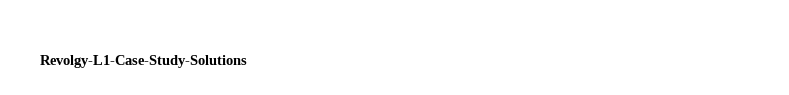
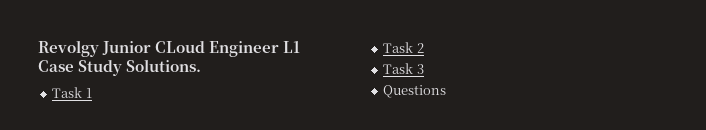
[40,55,247,68] Revolgy-L1-Case-Study-Solutions -> [38,40,301,57] [38,59,202,76] [52,87,92,98] [383,42,424,53] [383,63,424,74] [383,85,447,98] Revolgy Junior CLoud Engineer L1 Case Study Solutions. // Task 1 // Task 2 // Task 3 // Questions

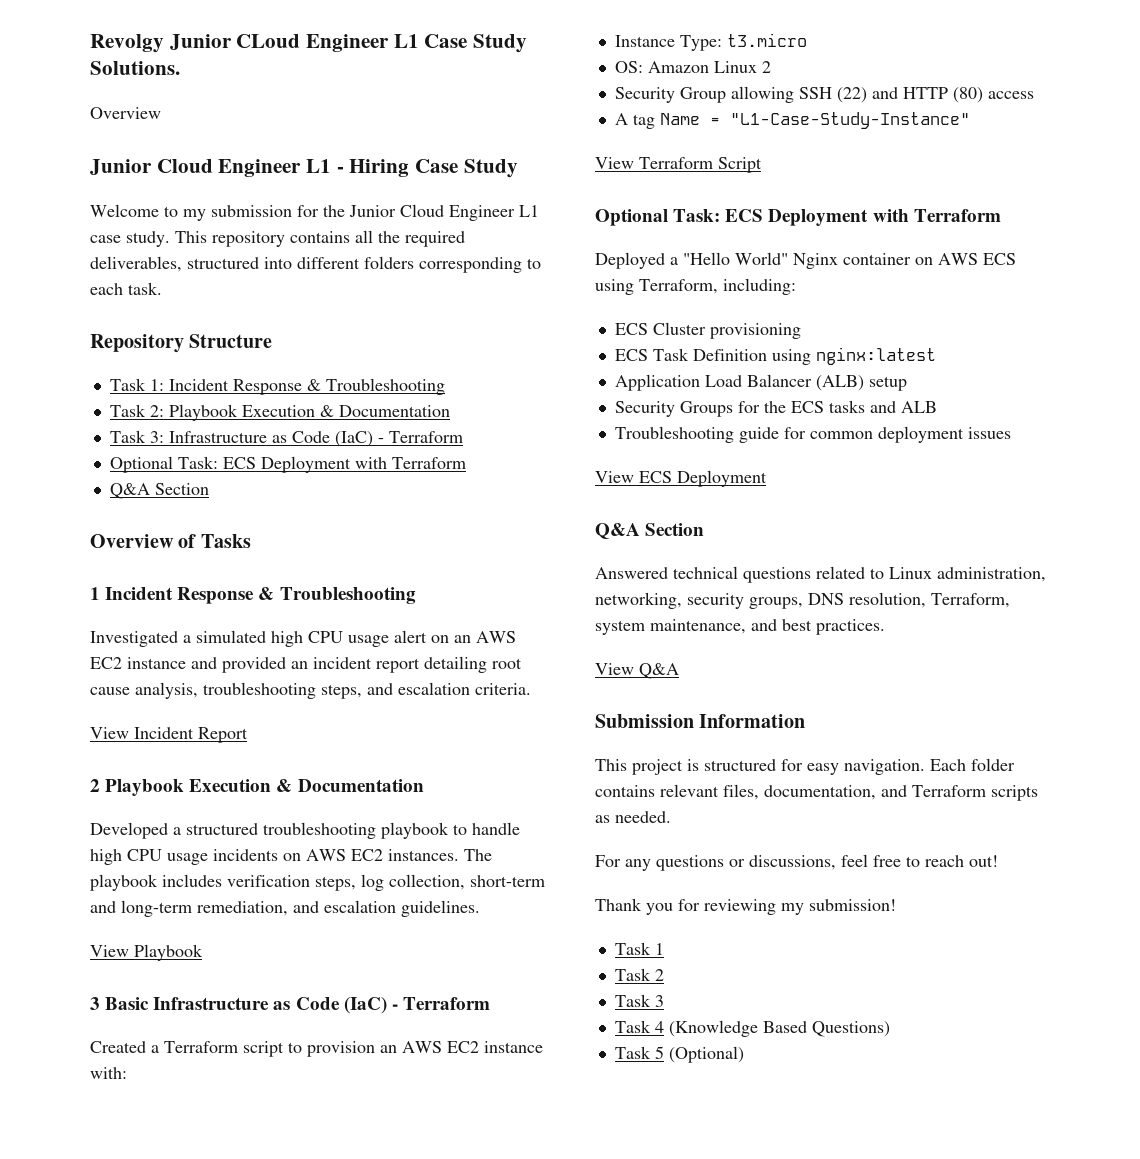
(202, 65) none -> [90,107,161,119] [90,159,518,178] [90,204,539,221] [90,230,465,247] [90,256,541,273] [90,282,162,295] [90,334,273,353] [109,378,445,395] [109,404,450,421] [109,430,463,447] [109,456,466,473] [109,483,209,499] [90,534,251,548] [90,587,416,604] [90,630,516,647] [90,656,522,673] [90,682,531,699] [90,727,248,743] [90,779,424,796] [90,822,520,839] [90,849,492,865] [90,874,545,891] [90,900,480,917] [90,944,203,961] [90,997,490,1014] [90,1041,543,1057] [90,1067,127,1079] [614,33,807,51] [614,61,771,73] [614,86,1034,103] [614,112,970,129] [595,157,762,173] [595,209,1001,226] [595,252,1016,269] [595,278,796,295] [614,322,801,339] [614,347,936,365] [614,374,907,391] [614,400,937,417] [614,426,1011,443] [595,470,767,487] [595,523,705,539] [595,566,1046,583] [595,592,1010,609] [595,619,885,635] [595,663,679,679] [595,714,806,728] [595,758,1015,775] [595,784,1038,801] [595,811,671,823] [595,854,998,871] [595,898,896,915] // Overview // Junior Cloud Engineer L1 - Hiring Case Study // Welcome to my submission for the Junior Cloud Engineer L1 case study. This repository contains all the required deliverables, structured into different folders corresponding to each task. // Repository Structure // Task 1: Incident Response & Troubleshooting // Task 2: Playbook Execution & Documentation // Task 3: Infrastructure as Code (IaC) - Terraform // Optional Task: ECS Deployment with Terraform // Q&A Section // Overview of Tasks // 1 Incident Response & Troubleshooting // Investigated a simulated high CPU usage alert on an AWS EC2 instance and provided an incident report detailing root cause analysis, troubleshooting steps, and escalation criteria. // View Incident Report // 2 Playbook Execution & Documentation // Developed a structured troubleshooting playbook to handle high CPU usage incidents on AWS EC2 instances. The playbook includes verification steps, log collection, short-term and long-term remediation, and escalation guidelines. // View Playbook // 3 Basic Infrastructure as Code (IaC) - Terraform // Created a Terraform script to provision an AWS EC2 instance with: // Instance Type: t3.micro // OS: Amazon Linux 2 // Security Group allowing SSH (22) and HTTP (80) access // A tag Name = "L1-Case-Study-Instance" // View Terraform Script // Optional Task: ECS Deployment with Terraform // Deployed a "Hello World" Nginx container on AWS ECS using Terraform, including: // ECS Cluster provisioning // ECS Task Definition using nginx:latest // Application Load Balancer (ALB) setup // Security Groups for the ECS tasks and ALB // Troubleshooting guide for common deployment issues // View ECS Deployment // Q&A Section // Answered technical questions related to Linux administration, networking, security groups, DNS resolution, Terraform, system maintenance, and best practices. // View Q&A // Submission Information // This project is structured for easy navigation. Each folder contains relevant files, documentation, and Terraform scripts as needed. // For any questions or discussions, feel free to reach out! // Thank you for reviewing my submission!
[383,85,447,98] Questions -> [614,1020,890,1037] [614,1046,744,1063] Task 4 (Knowledge Based Questions) // Task 5 (Optional)

